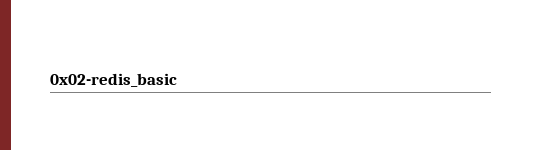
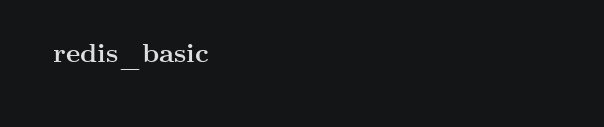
[50,73,177,87] 0x02-redis_basic -> [53,44,209,70] redis_basic

